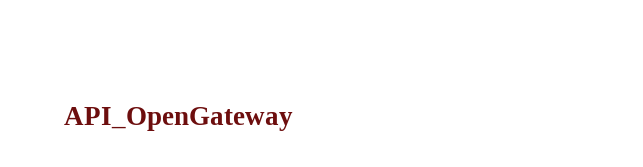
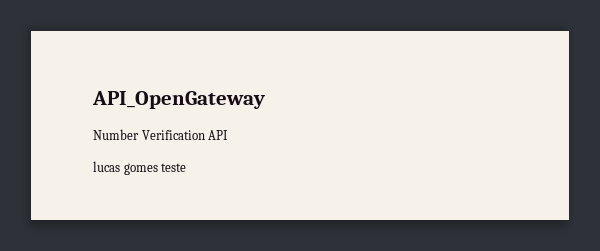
(293, 119) none -> [93,129,229,140] [93,161,187,175] // Number Verification API // lucas gomes teste

